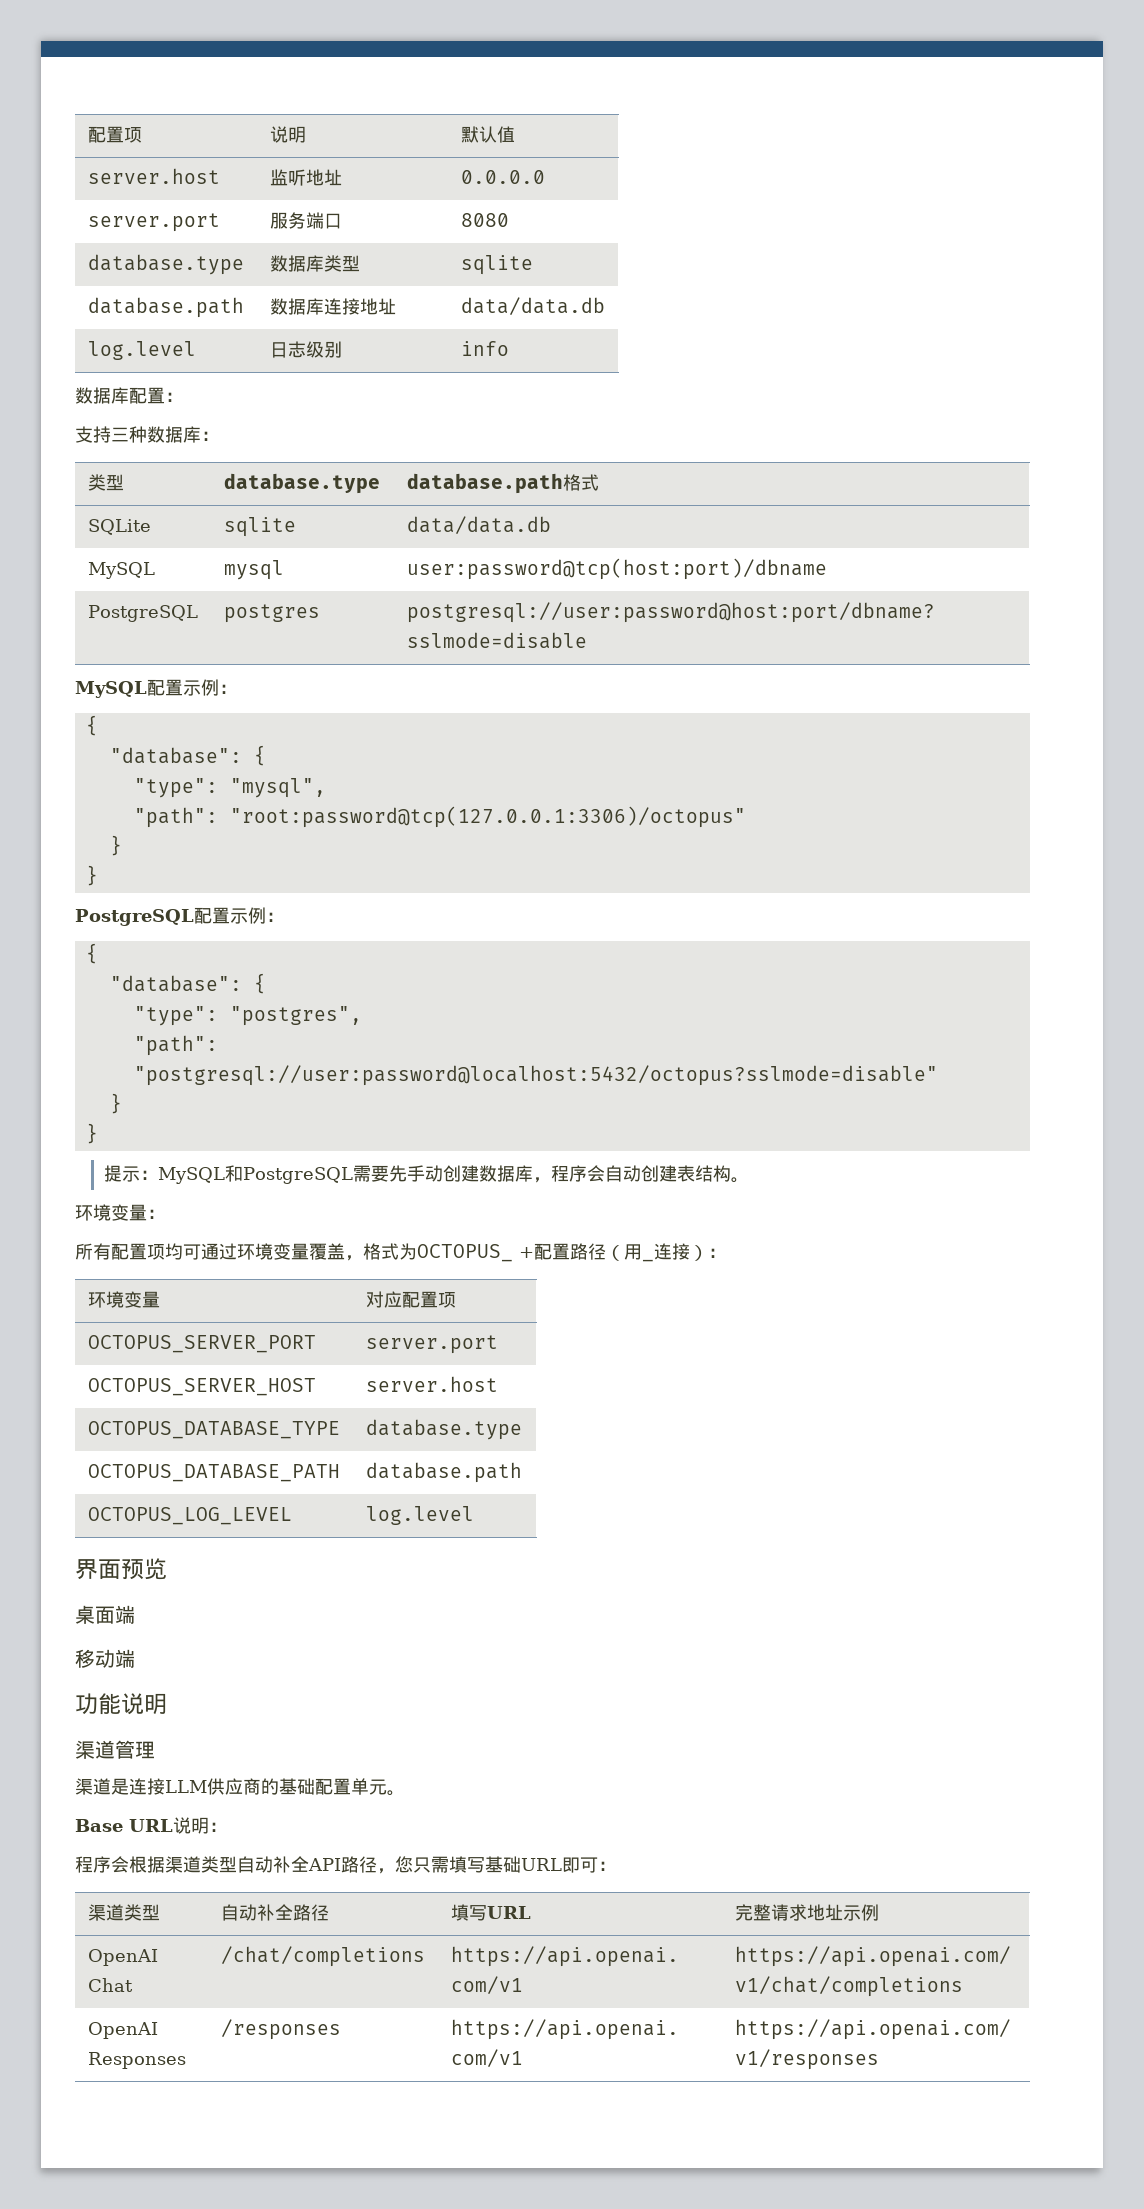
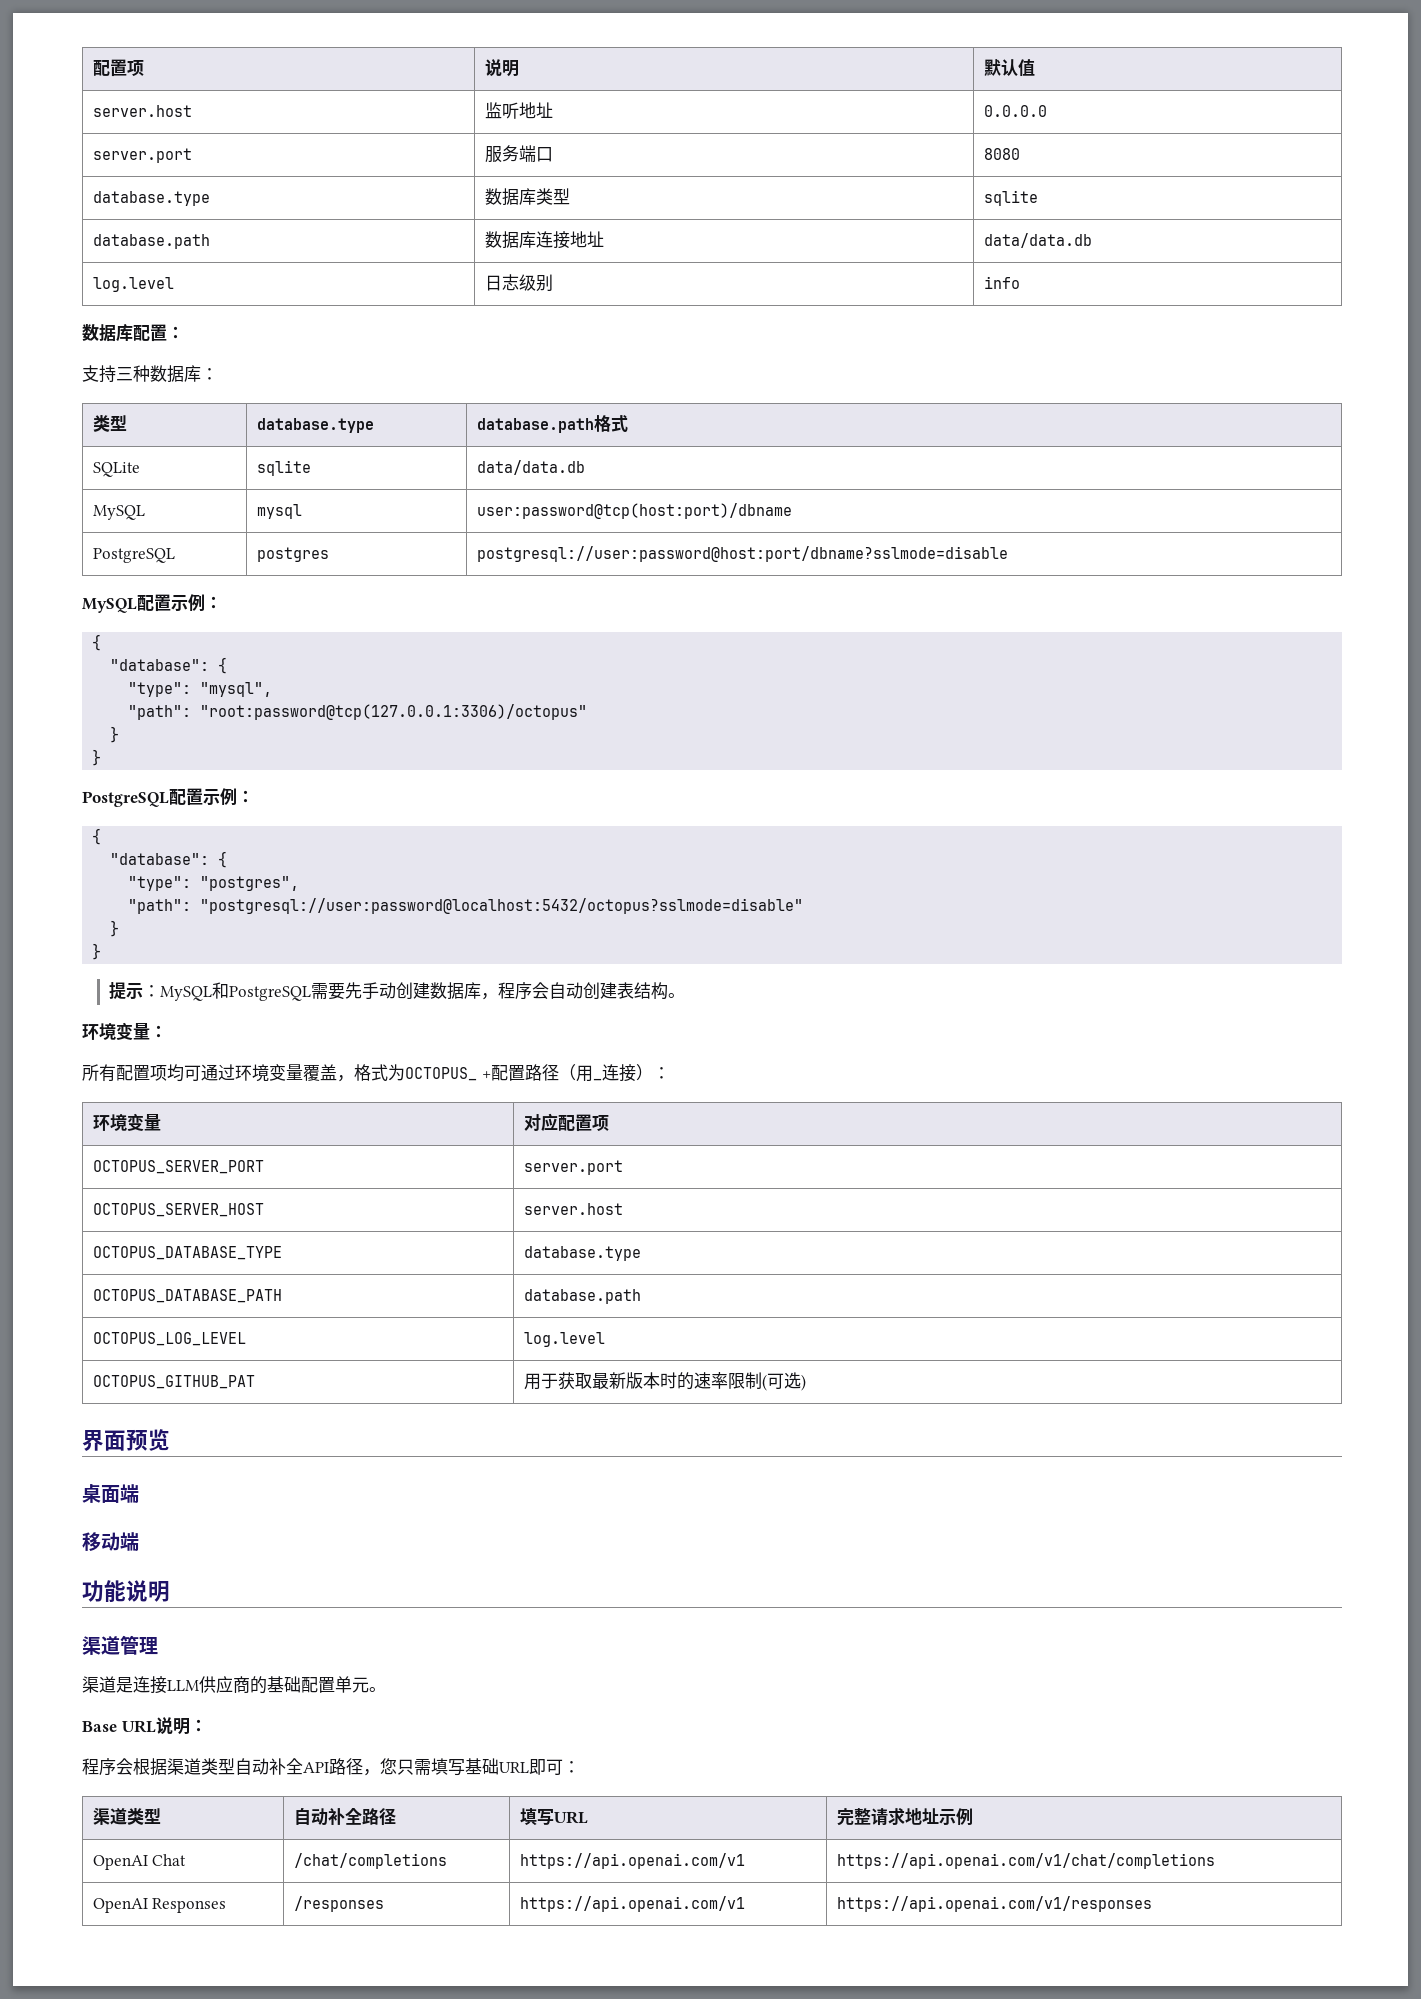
(474, 1515) none -> [92,1375,255,1389] [523,1372,806,1391] // OCTOPUS_GITHUB_PAT | 用于获取最新版本时的速率限制(可选)

